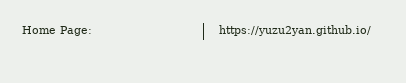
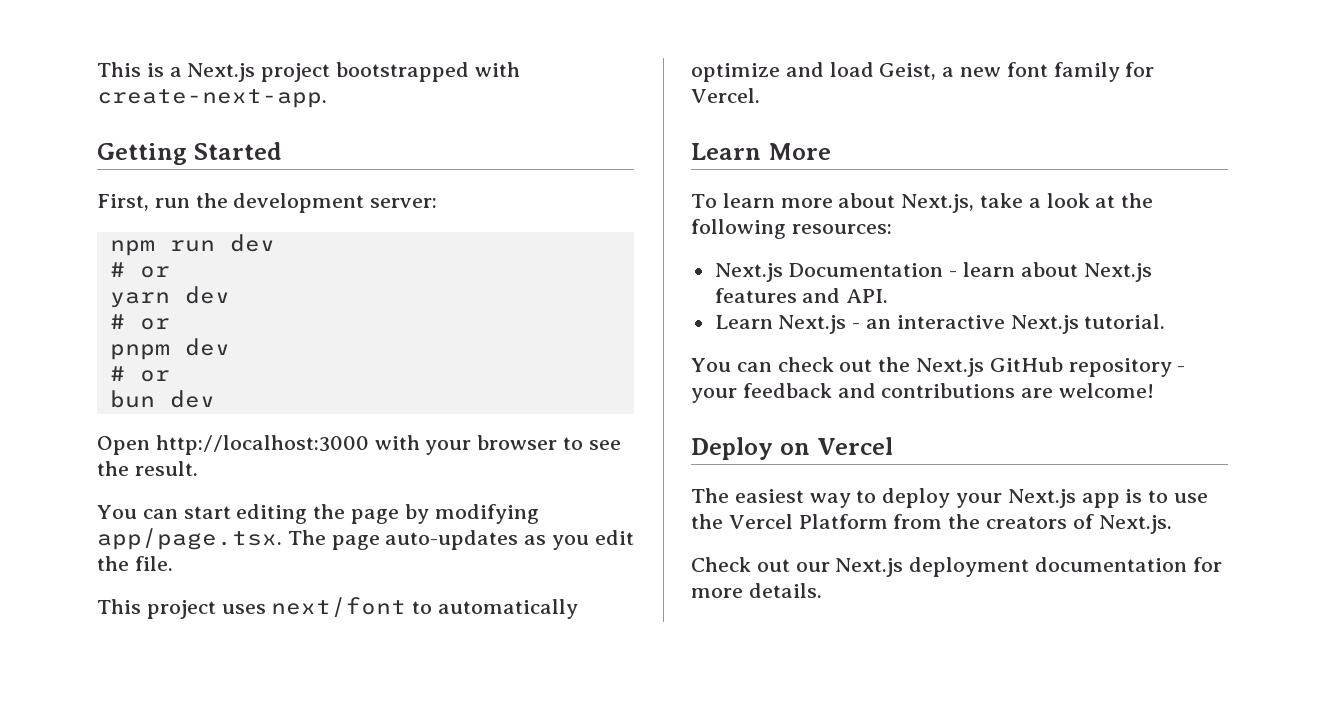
[22,25,371,36] Home Page: https://yuzu2yan.github.io/ -> [97,62,520,82] [97,89,327,108] [97,142,282,165] [97,193,438,213] [109,234,275,256] [109,262,170,278] [109,286,230,308] [109,314,170,330] [109,338,230,360] [109,366,170,382] [109,390,215,408] [97,435,621,455] [97,461,198,476] [97,504,539,524] [97,528,634,550] [97,556,173,571] [97,597,579,619] [691,62,1155,82] [691,88,760,103] [691,143,831,160] [691,193,1154,213] [691,219,892,239] [714,262,1152,282] [714,288,889,303] [714,314,1166,334] [691,357,1186,377] [691,383,1155,403] [691,437,894,460] [691,488,1209,508] [691,514,1172,534] [691,557,1222,577] [691,583,822,598] This is a Next.js project bootstrapped with create-next-app. // Getting Started // First, run the development server: // npm run dev // # or // yarn dev // # or // pnpm dev // # or // bun dev // Open http://localhost:3000 with your browser to see the result. // You can start editing the page by modifying app/page.tsx. The page auto-updates as you edit the file. // This project uses next/font to automatically optimize and load Geist, a new font family for Vercel. // Learn More // To learn more about Next.js, take a look at the following resources: // Next.js Documentation - learn about Next.js features and API. // Learn Next.js - an interactive Next.js tutorial. // You can check out the Next.js GitHub repository - your feedback and contributions are welcome! // Deploy on Vercel // The easiest way to deploy your Next.js app is to use the Vercel Platform from the creators of Next.js. // Check out our Next.js deployment documentation for more details.

